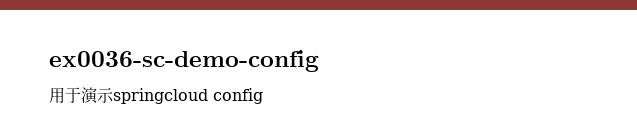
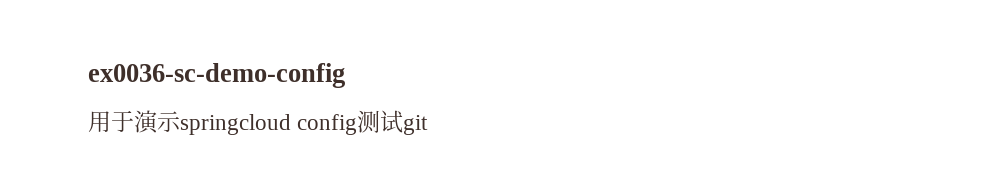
(263, 96) none -> [357,110,429,135] 测试git

